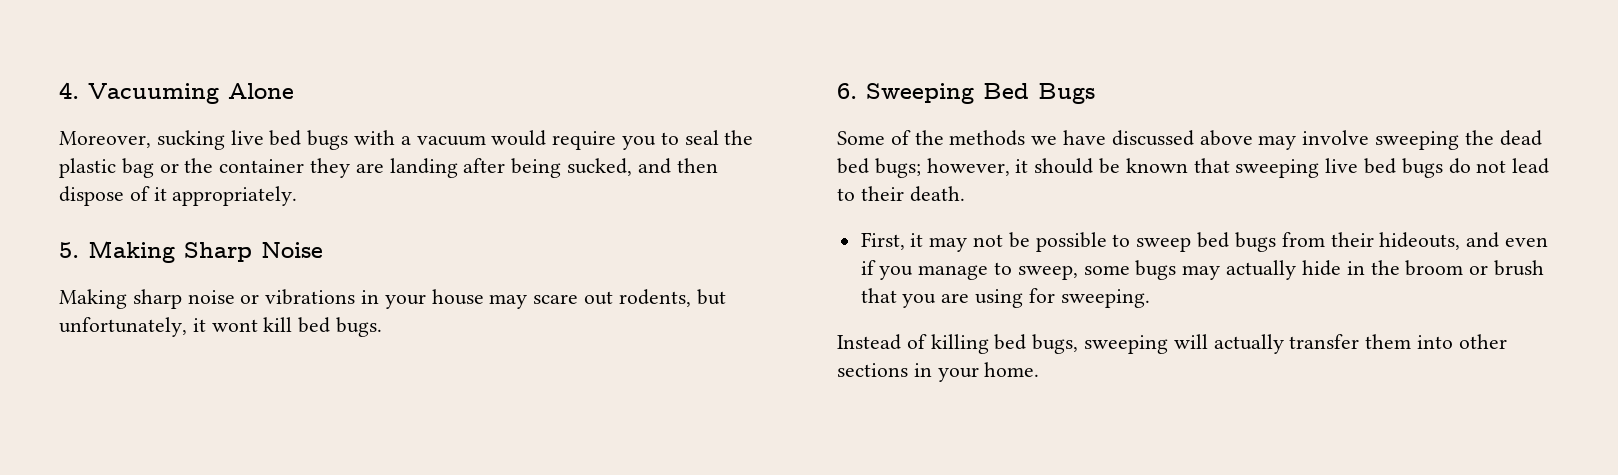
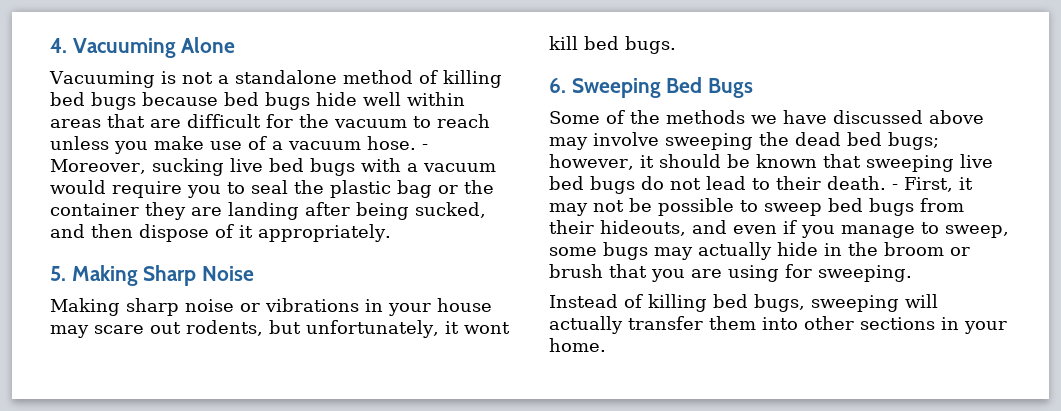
(294, 91) none -> [49,70,502,88] [50,92,465,110] [50,114,490,128] [50,136,428,154] Vacuuming is not a standalone method of killing bed bugs because bed bugs hide well within areas that are difficult for the vacuum to reach unless you make use of a vacuum hose. -
(965, 194) // -> [892,184,898,190] -

